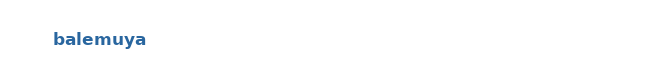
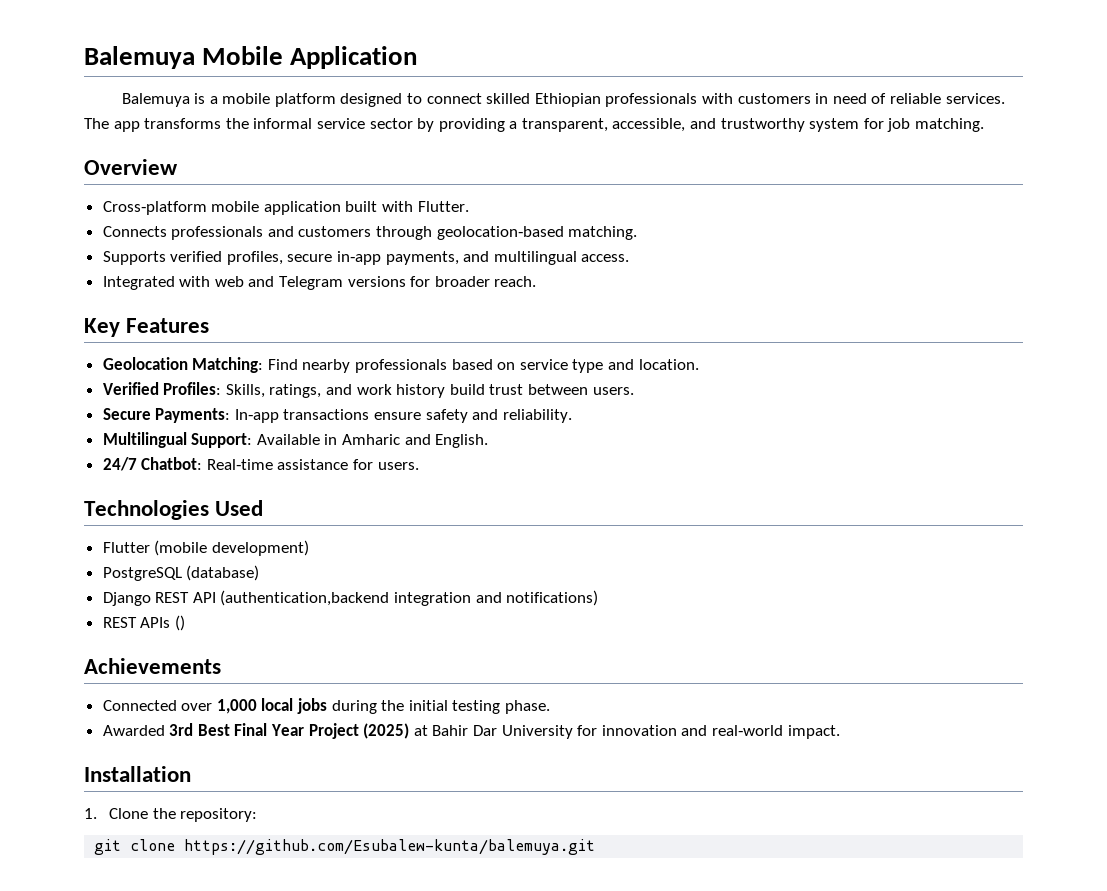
[53,32,146,49] balemuya -> [84,46,418,69] [121,93,1005,107] [84,118,985,132] [84,159,178,175] [102,201,469,215] [102,226,638,240] [102,251,630,265] [102,276,537,290] [84,318,210,337] [102,357,699,373] [102,382,634,398] [102,408,572,423] [102,432,489,448] [102,457,419,471] [84,500,264,520] [102,540,309,556] [102,565,260,581] [102,590,599,606] [102,615,185,631] [84,658,221,674] [102,698,551,714] [102,723,840,739] [84,766,191,782] [84,808,258,822] [94,839,596,855] Balemuya Mobile Application // Balemuya is a mobile platform designed to connect skilled Ethiopian professionals with customers in need of reliable services. The app transforms the informal service sector by providing a transparent, accessible, and trustworthy system for job matching. // Overview // Cross‑platform mobile application built with Flutter. // Connects professionals and customers through geolocation‑based matching. // Supports verified profiles, secure in‑app payments, and multilingual access. // Integrated with web and Telegram versions for broader reach. // Key Features // Geolocation Matching: Find nearby professionals based on service type and location. // Verified Profiles: Skills, ratings, and work history build trust between users. // Secure Payments: In‑app transactions ensure safety and reliability. // Multilingual Support: Available in Amharic and English. // 24/7 Chatbot: Real‑time assistance for users. // Technologies Used // Flutter (mobile development) // PostgreSQL (database) // Django REST API (authentication,backend integration and notifications) // REST APIs () // Achievements // Connected over 1,000 local jobs during the initial testing phase. // Awarded 3rd Best Final Year Project (2025) at Bahir Dar University for innovation and real‑world impact. // Installation // 1. Clone the repository: // git clone https://github.com/Esubalew-kunta/balemuya.git

